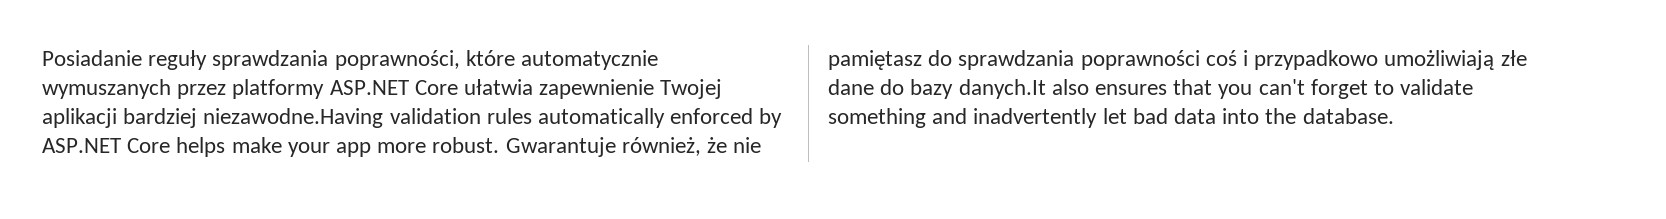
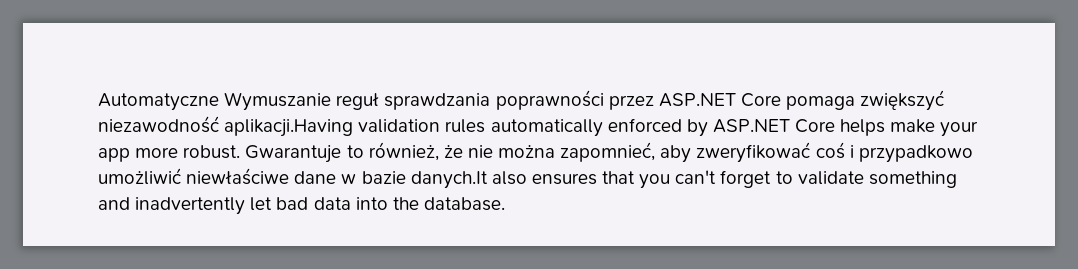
[42,50,659,70] [42,79,723,99] [42,108,384,128] Posiadanie reguły sprawdzania poprawności, które automatycznie wymuszanych przez platformy ASP.NET Core ułatwia zapewnienie Twojej aplikacji bardziej niezawodne.Having -> [98,90,945,111] [98,116,354,137] Automatyczne Wymuszanie reguł sprawdzania poprawności przez ASP.NET Core pomaga zwiększyć niezawodność aplikacji.Having
(616, 147) none -> [346,145,364,158] to
[828,50,1527,70] [828,79,954,99] pamiętasz do sprawdzania poprawności coś i przypadkowo umożliwiają złe dane do bazy -> [498,142,973,163] [98,168,406,185] można zapomnieć, aby zweryfikować coś i przypadkowo umożliwić niewłaściwe dane w bazie

